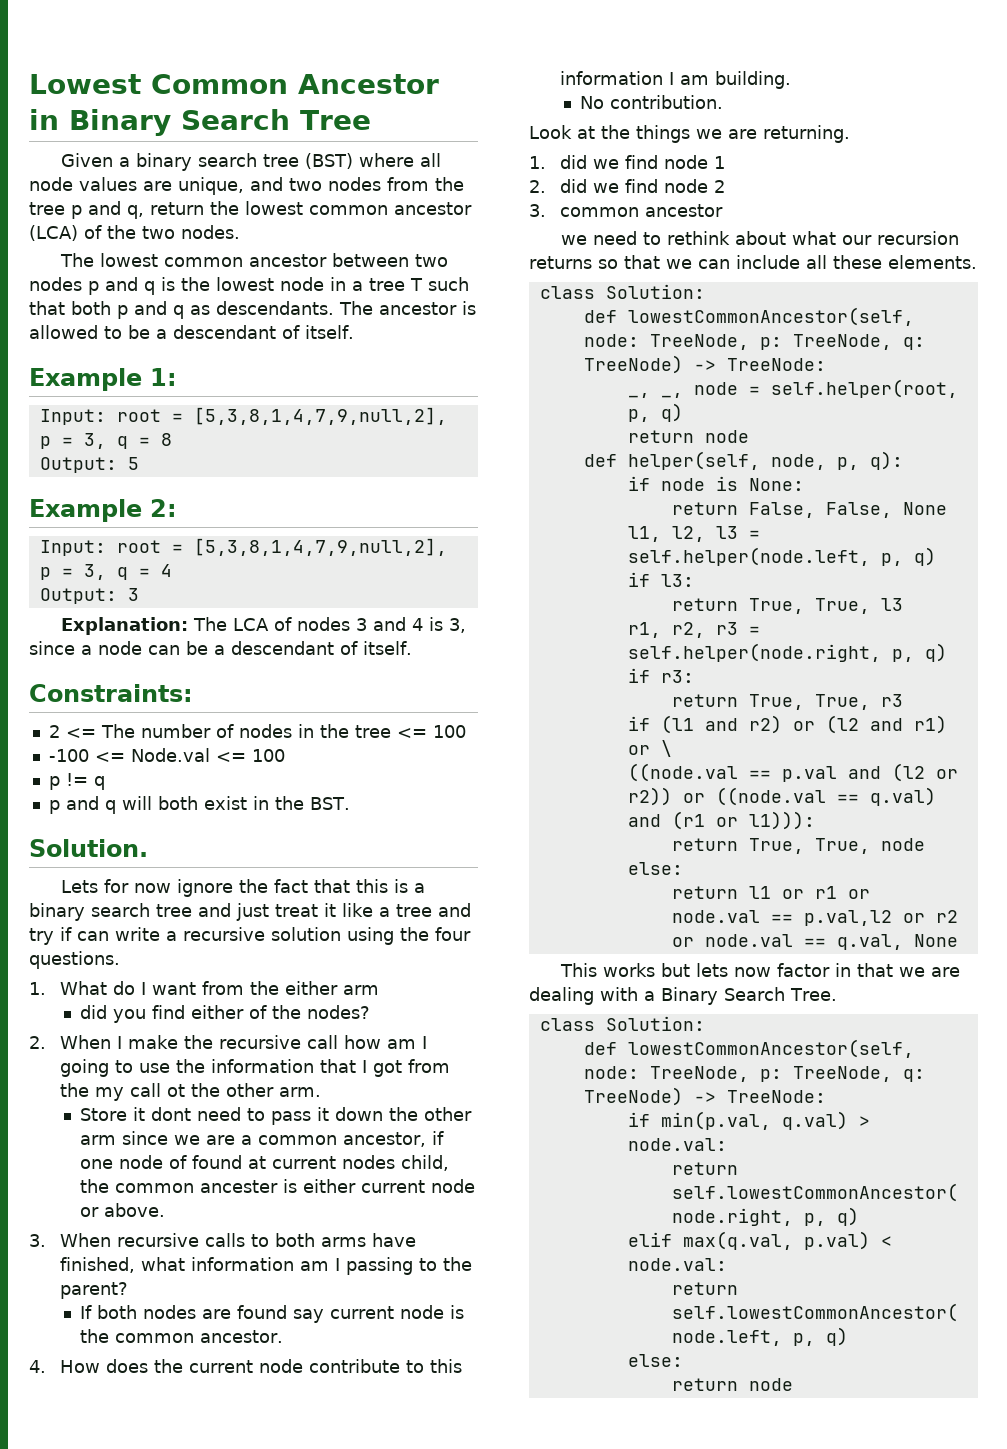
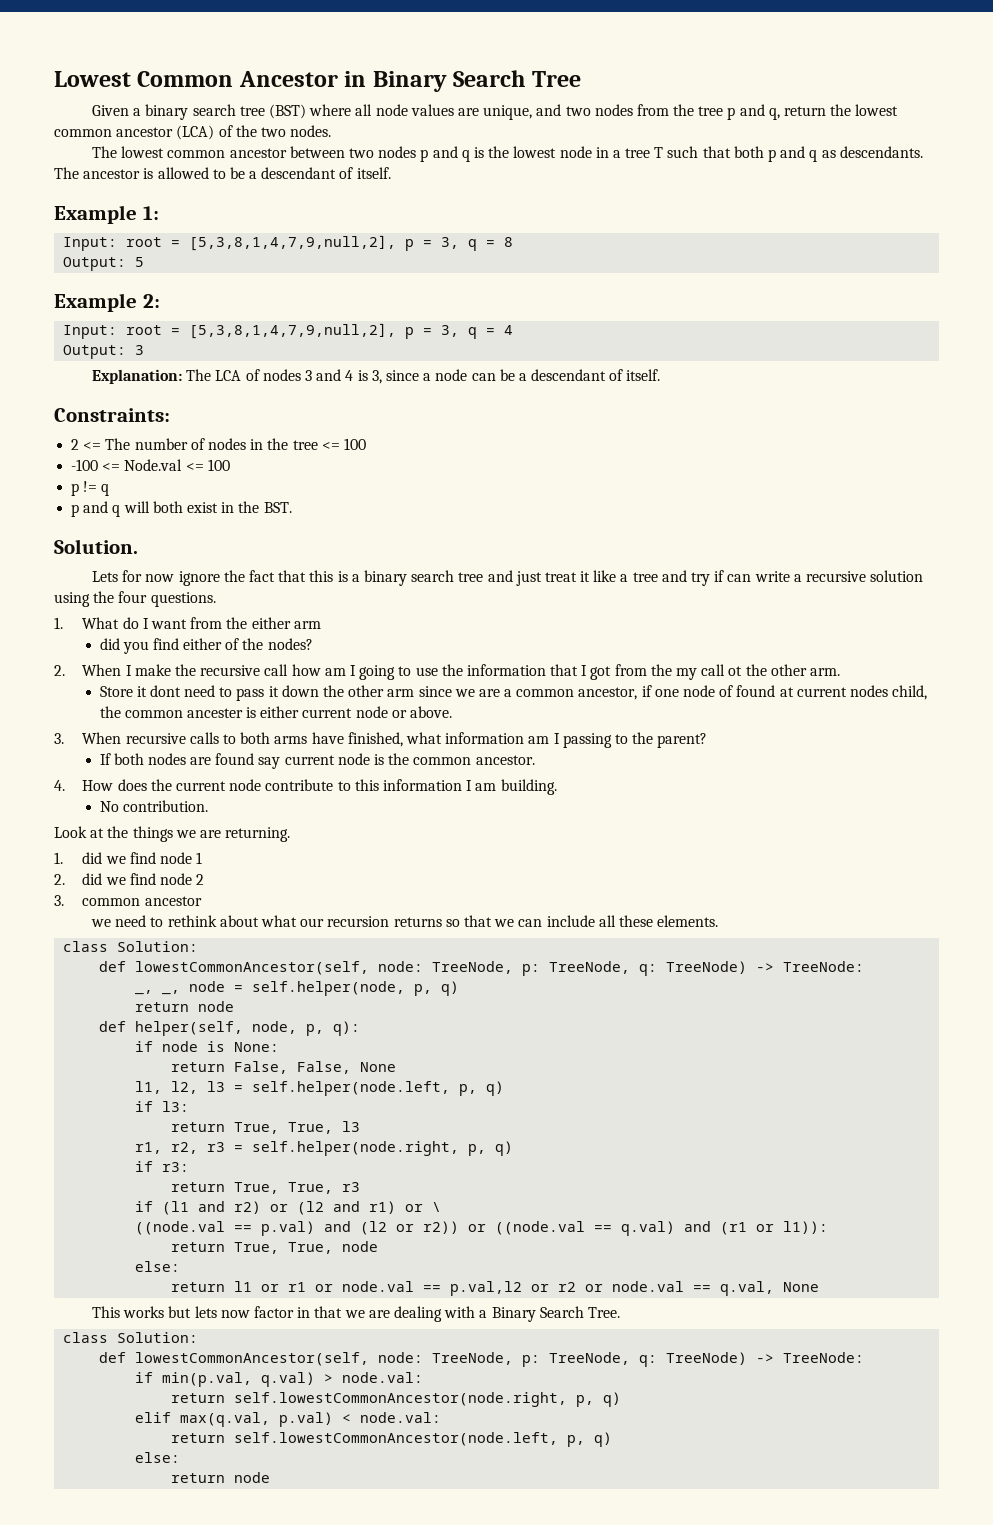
[770,379,958,398] self.helper(root, -> [252,981,406,996] self.helper(node,
[781,766,837,782] p.val -> [261,1221,316,1236] p.val)
[748,811,815,830] l1))): -> [783,1221,829,1234] l1)):

